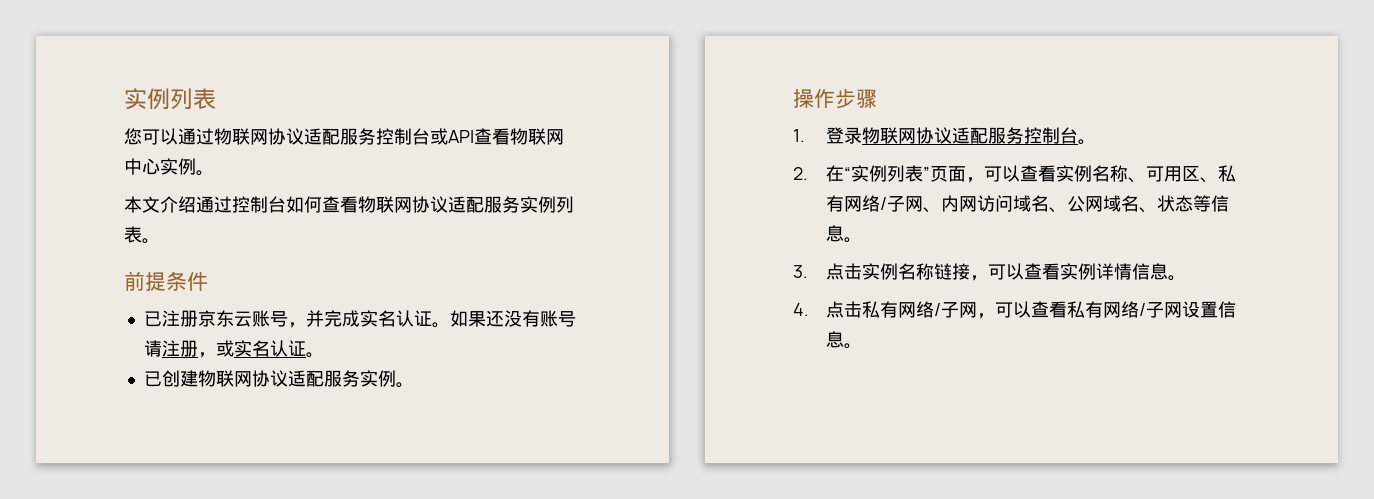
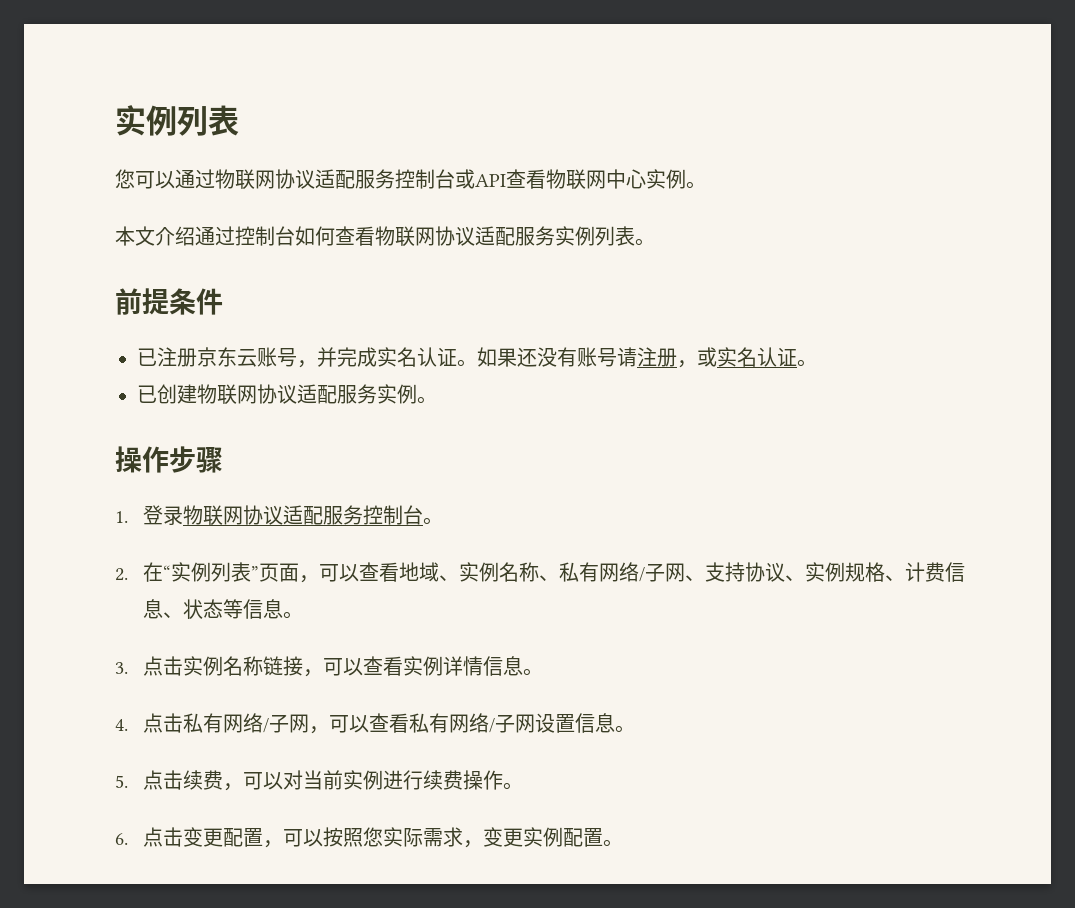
(1056, 173) none -> [399,562,460,582] 地域、
[1145,166,1218,183] 可用区、 -> (560, 578) none
[940,195,1139,213] 内网访问域名、公网域名 -> [705,562,966,582] [143,599,164,619] 支持协议、实例规格、计费信息
(862, 346) none -> [115,770,524,791] [115,827,624,848] // 5.点击续费，可以对当前实例进行续费操作。 // 6.点击变更配置，可以按照您实际需求，变更实例配置。

